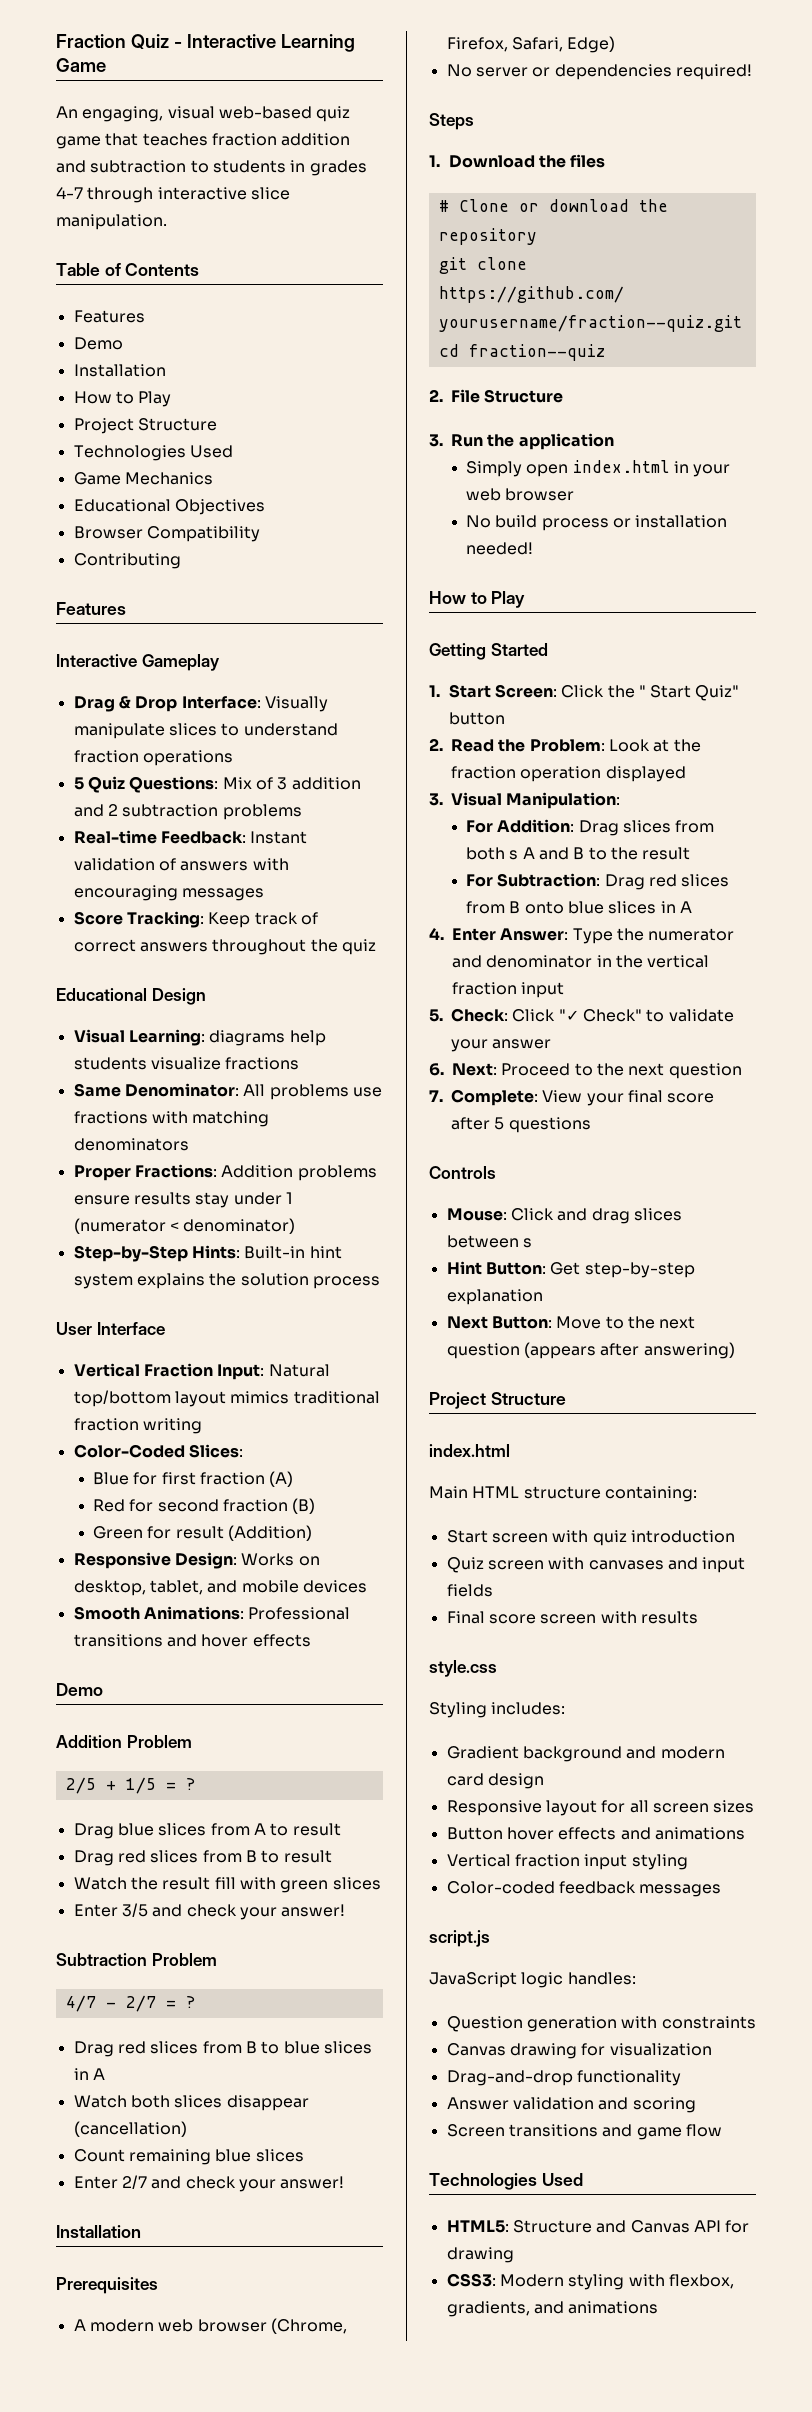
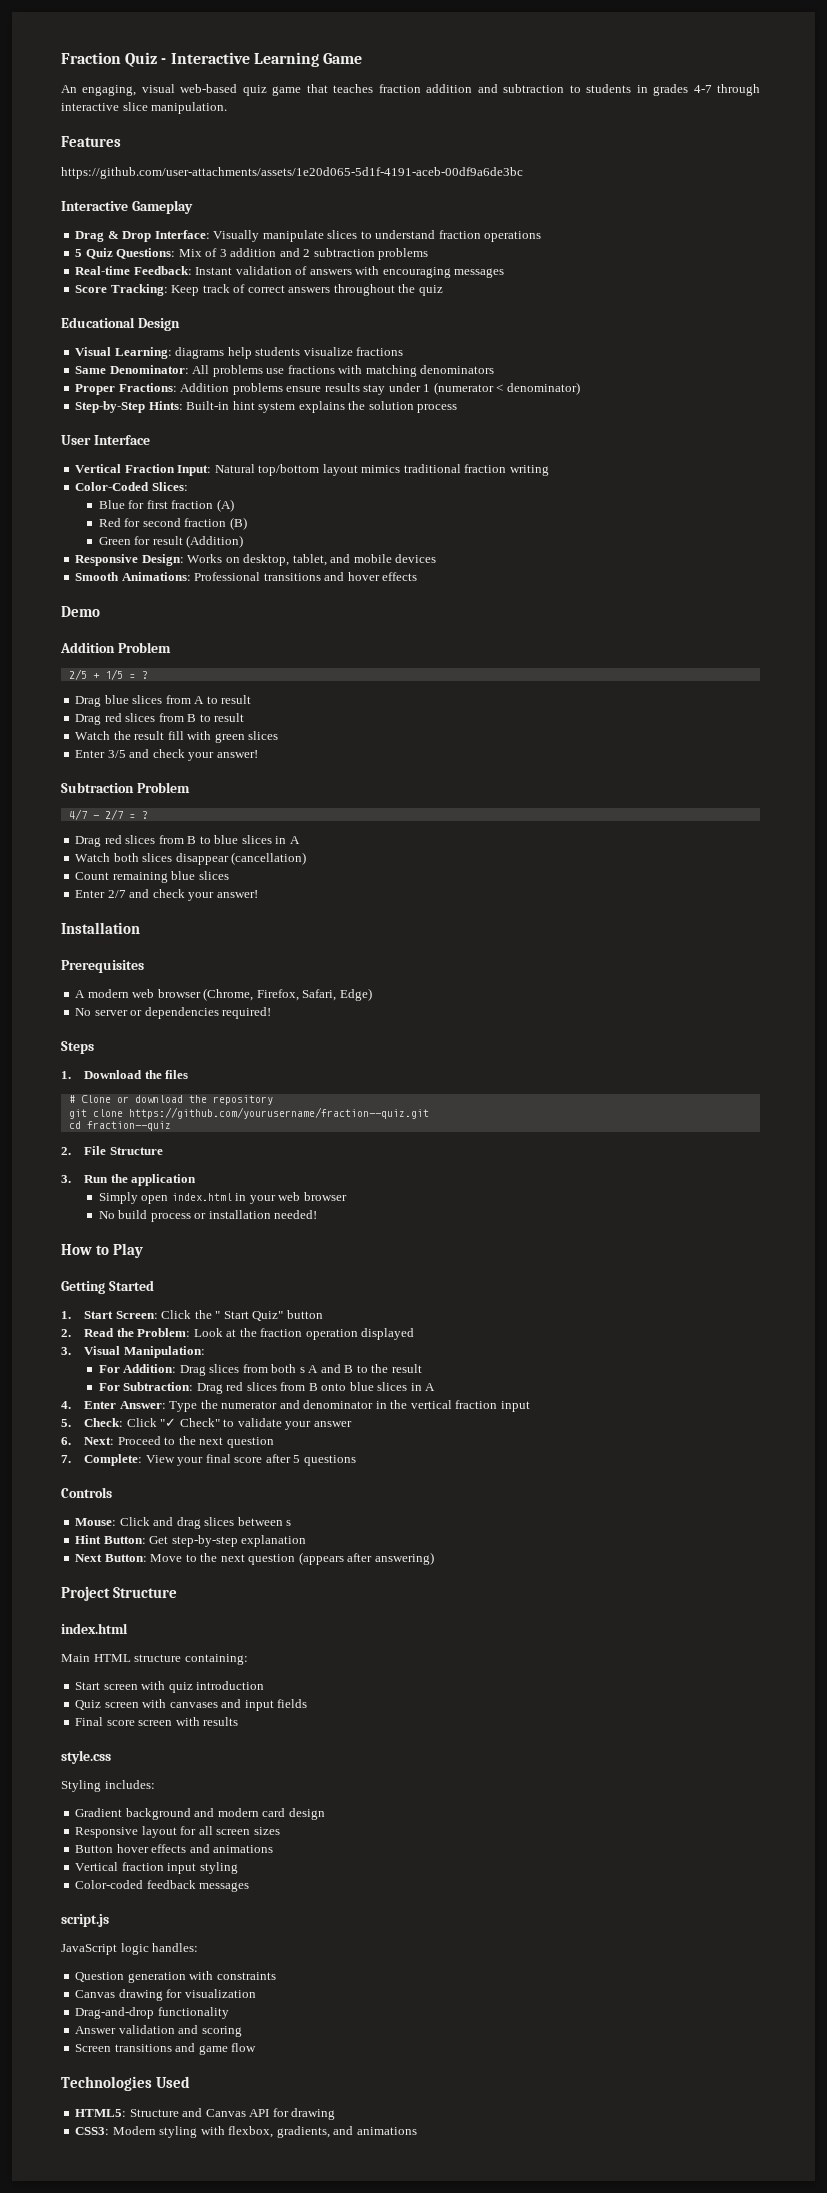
[56,263,200,276] [73,310,145,323] [73,337,123,350] [73,364,166,377] [73,391,172,407] [73,418,217,434] [73,445,233,461] [73,472,213,485] [73,499,265,515] [73,526,260,542] [73,553,181,569] [56,602,126,615] Table of Contents // Features // Demo // Installation // How to Play // Project Structure // Technologies Used // Game Mechanics // Educational Objectives // Browser Compatibility // Contributing // Features -> [61,136,121,147] [61,167,523,179] Features // https://github.com/user-attachments/assets/1e20d065-5d1f-4191-aceb-00df9a6de3bc

